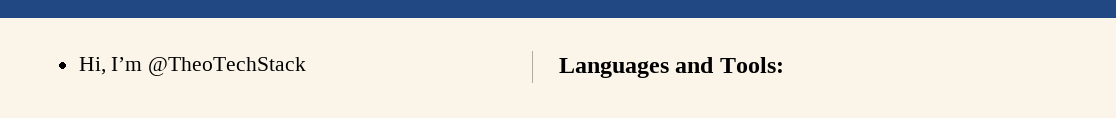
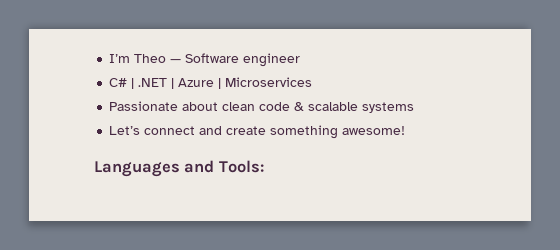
[78,57,307,76] Hi, I’m @TheoTechStack -> [109,53,301,67] [109,77,313,89] [109,101,415,113] [109,125,406,139] I’m Theo — Software engineer // C# | .NET | Azure | Microservices // Passionate about clean code & scalable systems // Let’s connect and create something awesome!

